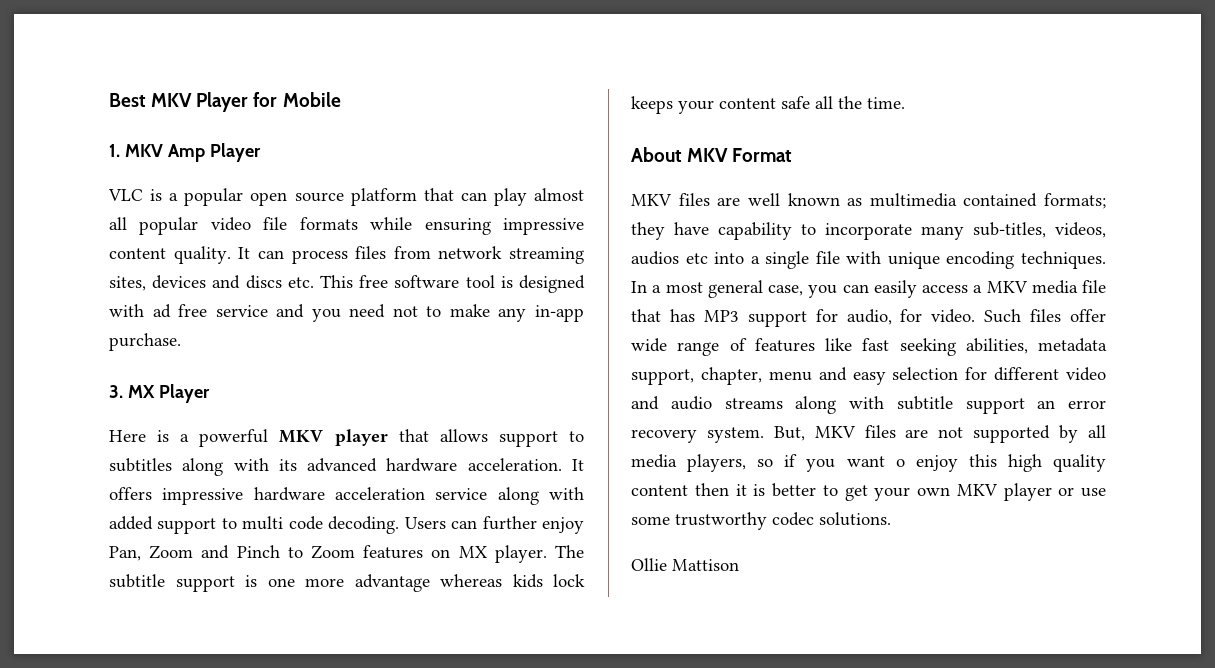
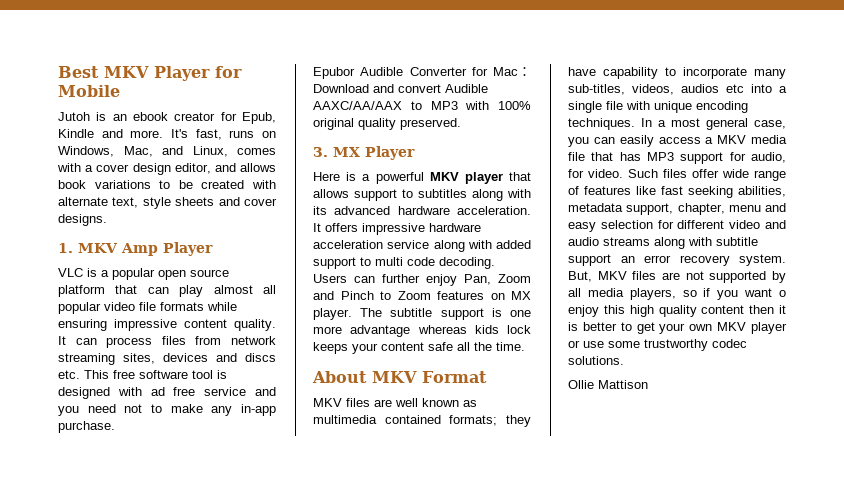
(341, 99) none -> [58,112,276,124] [58,129,276,140] [58,146,276,157] [57,163,276,175] [58,180,276,189] [58,197,277,209] [58,214,107,226] // Jutoh is an ebook creator for Epub, Kindle and more. It's fast, runs on Windows, Mac, and Linux, comes with a cover design editor, and allows book variations to be created with alternate text, style sheets and cover designs.
(181, 342) none -> [313,67,531,79] [313,84,488,93] [313,101,531,110] [313,118,461,130] // Epubor Audible Converter for Mac：Download and convert Audible AAXC/AA/AAX to MP3 with 100% original quality preserved.

